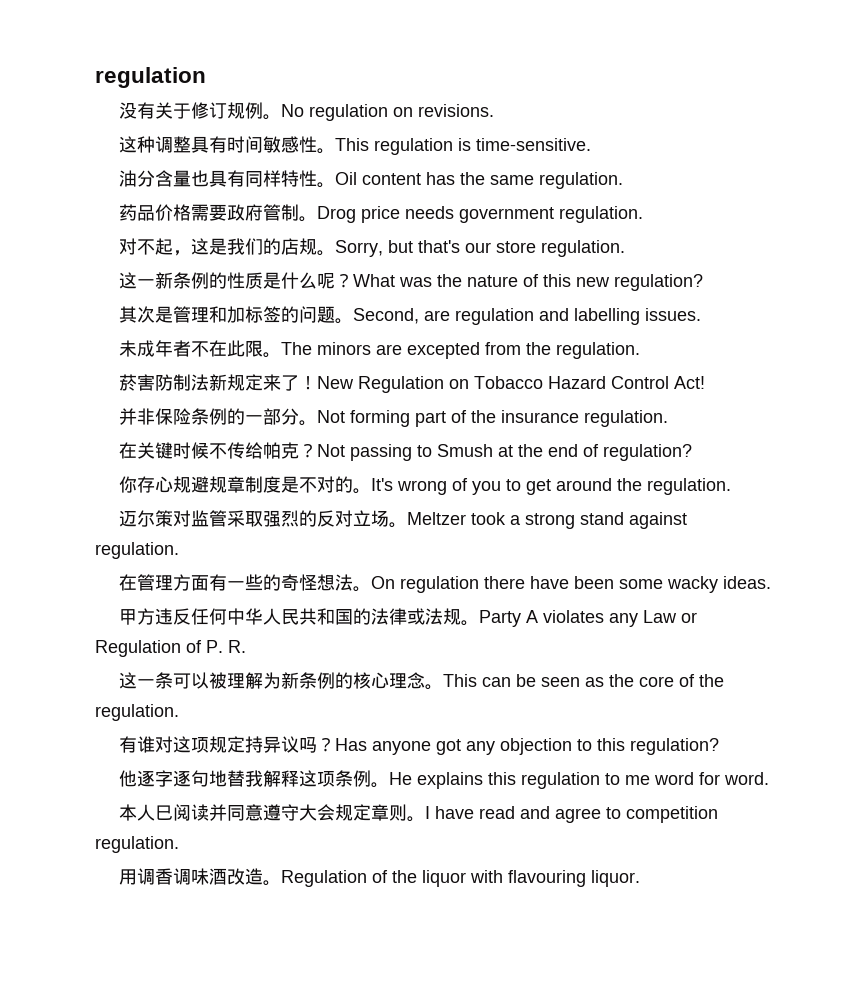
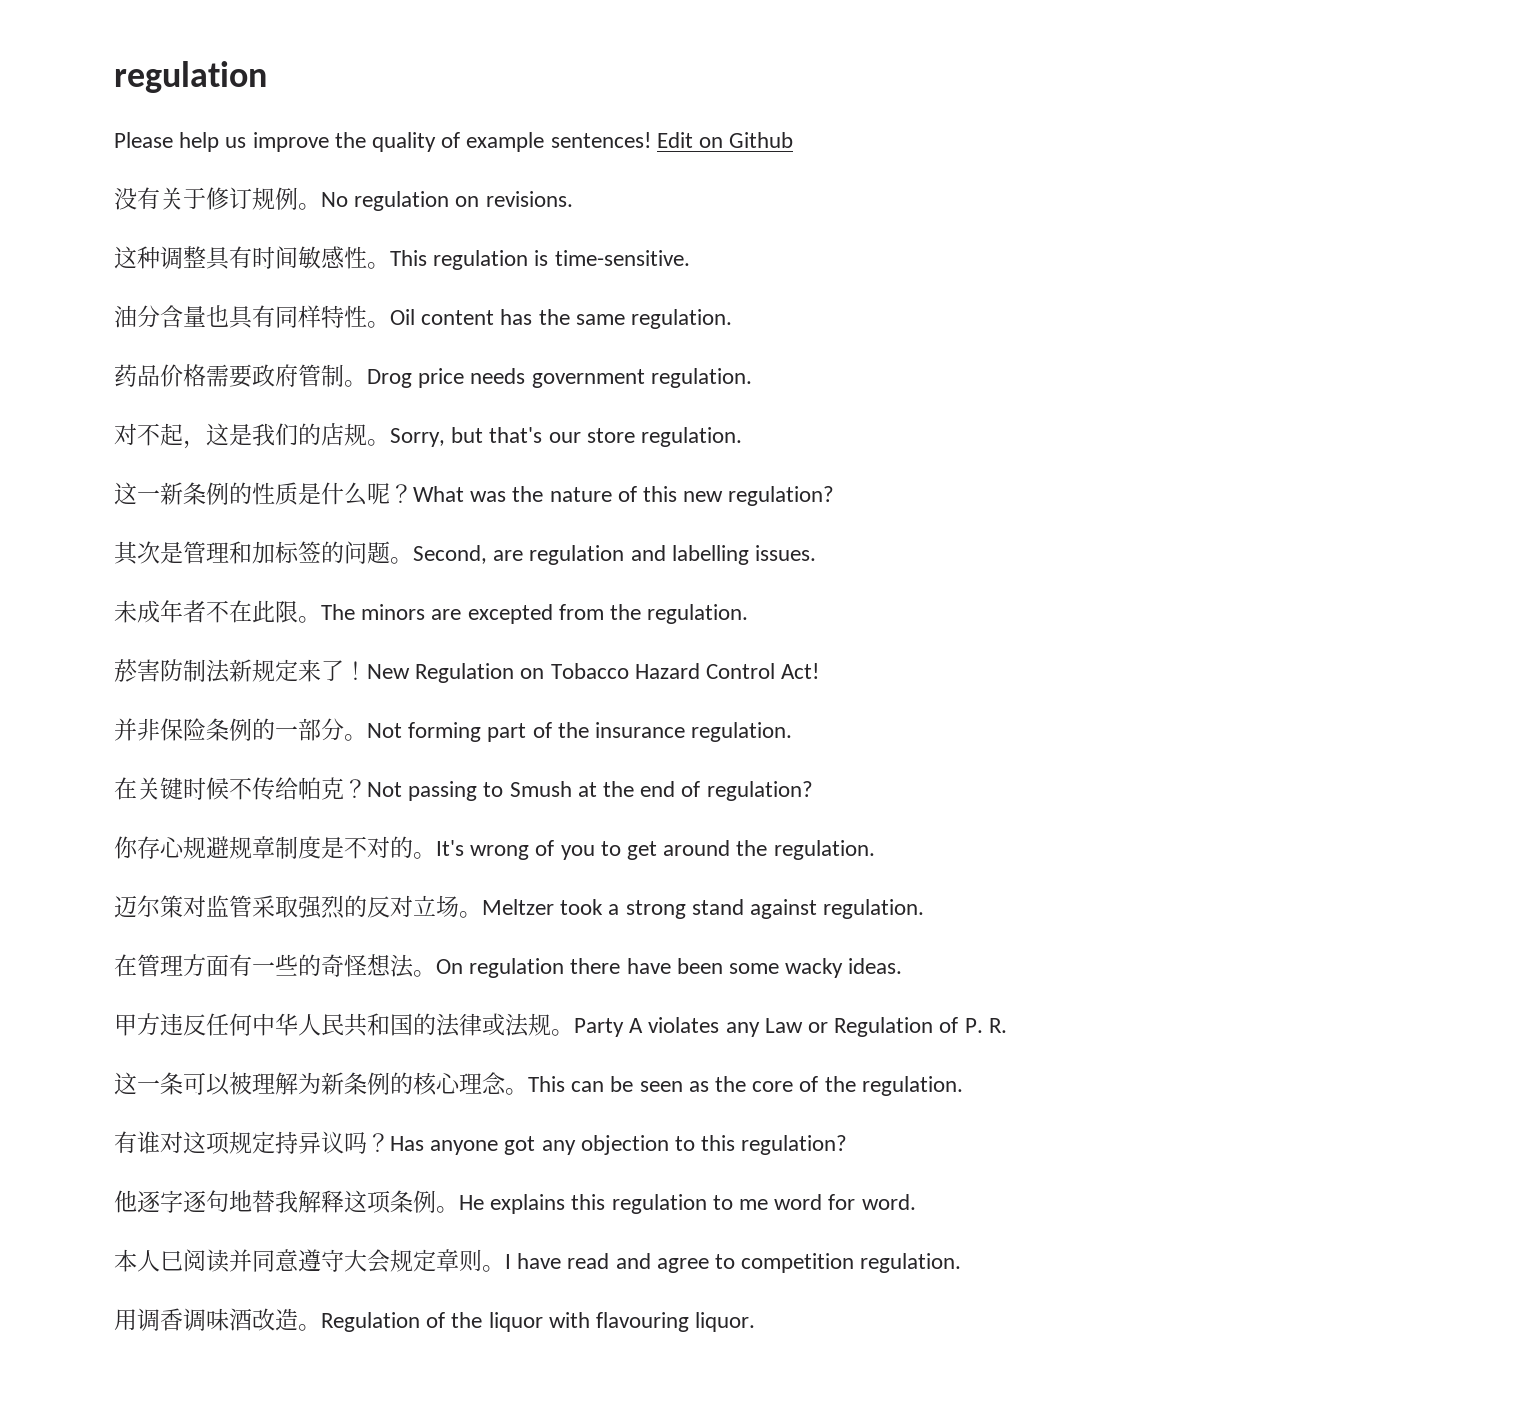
[95,67,206,88] regulation -> [114,61,267,93] [114,132,794,152] regulation // Please help us improve the quality of example sentences! Edit on Github

